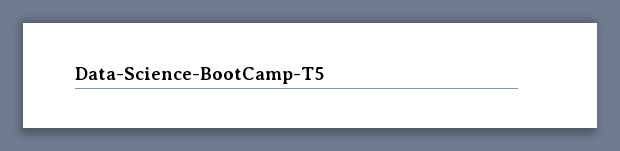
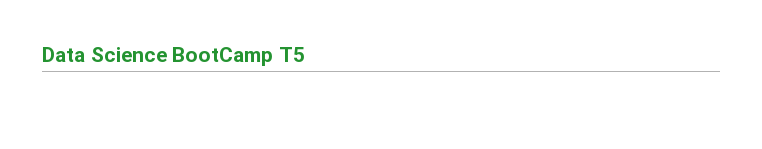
[75,67,324,84] Data-Science-BootCamp-T5 -> [42,47,306,66] Data Science BootCamp T5

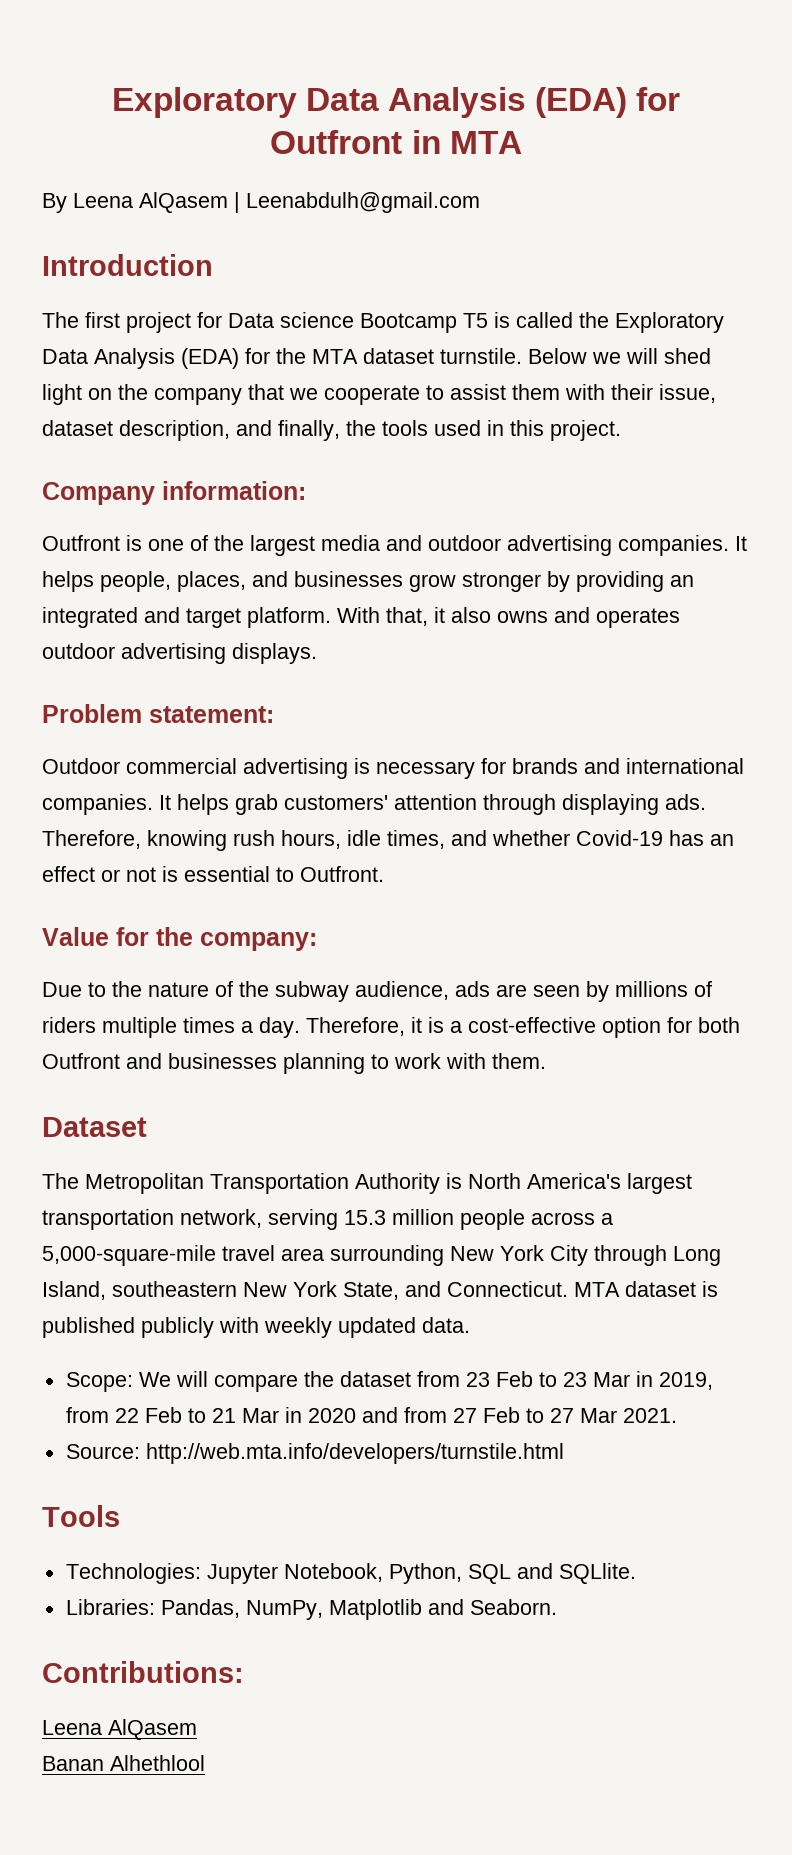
[42,47,306,66] Data Science BootCamp T5 -> [111,87,681,118] [270,130,522,154] [42,192,480,213] [42,254,213,276] [42,312,724,333] [42,348,711,369] [42,384,716,405] [42,420,621,441] [42,481,306,505] [42,535,747,556] [42,571,694,592] [42,607,680,628] [42,643,317,664] [42,704,274,723] [42,758,744,779] [42,794,706,815] [42,830,734,851] [42,866,384,882] [42,927,317,951] [42,981,712,1002] [42,1017,740,1038] [42,1053,546,1074] [42,1117,147,1137] [42,1173,692,1194] [42,1209,613,1230] [42,1245,721,1266] [42,1281,718,1300] [42,1317,470,1338] [65,1371,713,1392] [65,1407,677,1423] [65,1443,564,1464] [42,1505,120,1527] [65,1563,636,1584] [65,1599,557,1620] [42,1661,244,1683] [42,1719,197,1740] [42,1755,205,1771] Exploratory Data Analysis (EDA) for Outfront in MTA // By Leena AlQasem | Leenabdulh@gmail.com // Introduction // The first project for Data science Bootcamp T5 is called the Exploratory Data Analysis (EDA) for the MTA dataset turnstile. Below we will shed light on the company that we cooperate to assist them with their issue, dataset description, and finally, the tools used in this project. // Company information: // Outfront is one of the largest media and outdoor advertising companies. It helps people, places, and businesses grow stronger by providing an integrated and target platform. With that, it also owns and operates outdoor advertising displays. // Problem statement: // Outdoor commercial advertising is necessary for brands and international companies. It helps grab customers' attention through displaying ads. Therefore, knowing rush hours, idle times, and whether Covid-19 has an effect or not is essential to Outfront. // Value for the company: // Due to the nature of the subway audience, ads are seen by millions of riders multiple times a day. Therefore, it is a cost-effective option for both Outfront and businesses planning to work with them. // Dataset // The Metropolitan Transportation Authority is North America's largest transportation network, serving 15.3 million people across a 5,000-square-mile travel area surrounding New York City through Long Island, southeastern New York State, and Connecticut. MTA dataset is published publicly with weekly updated data. // Scope: We will compare the dataset from 23 Feb to 23 Mar in 2019, from 22 Feb to 21 Mar in 2020 and from 27 Feb to 27 Mar 2021. // Source: http://web.mta.info/developers/turnstile.html // Tools // Technologies: Jupyter Notebook, Python, SQL and SQLlite. // Libraries: Pandas, NumPy, Matplotlib and Seaborn. // Contributions: // Leena AlQasem // Banan Alhethlool

